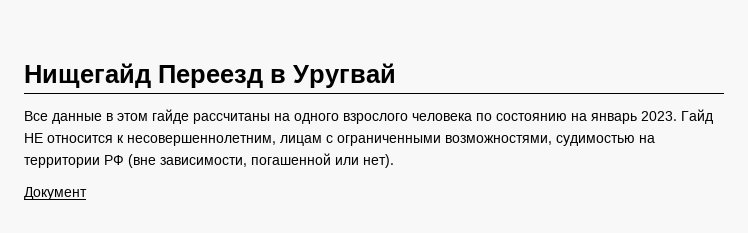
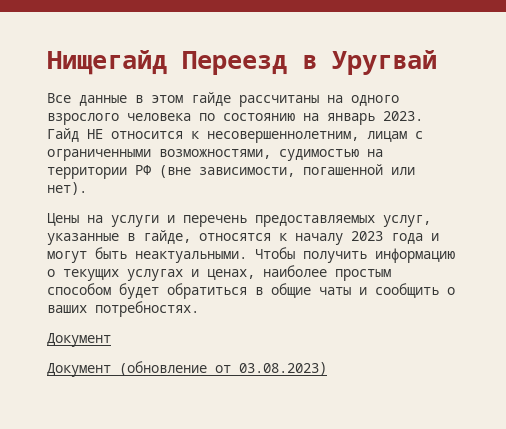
[24,187,87,200] Документ -> [47,213,431,227] [47,230,439,245] [47,247,455,263] [47,265,391,281] [47,283,455,299] [47,301,199,317] [47,333,111,347] [47,361,327,377] Цены на услуги и перечень предоставляемых услуг, указанные в гайде, относятся к началу 2023 года и могут быть неактуальными. Чтобы получить информацию о текущих услугах и ценах, наиболее простым способом будет обратиться в общие чаты и сообщить о ваших потребностях. // Документ // Документ (обновление от 03.08.2023)

